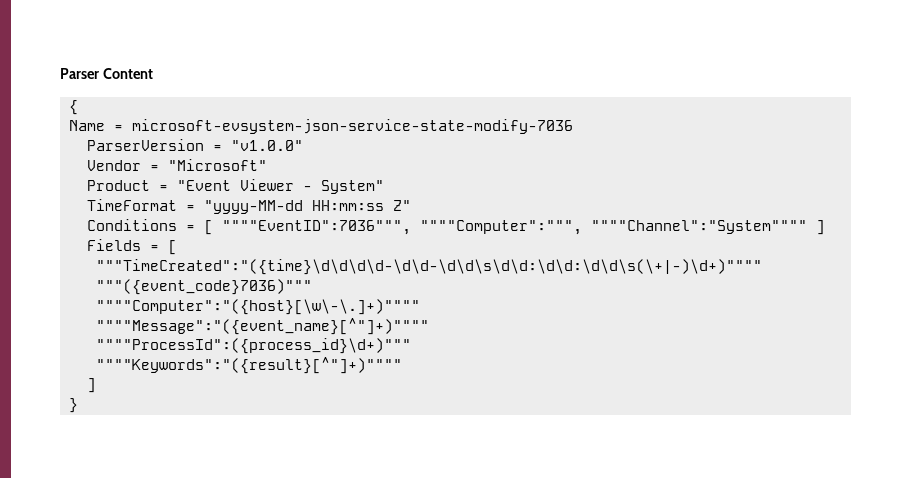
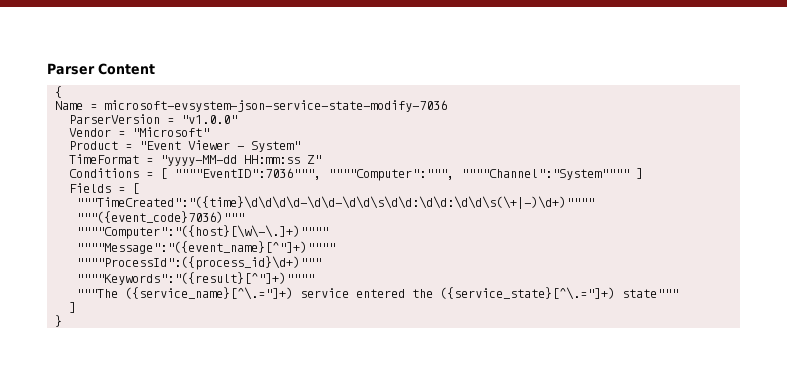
(402, 365) none -> [76,287,679,300] // """The ({service_name}[^\.="]+) service entered the ({service_state}[^\.="]+) state"""

